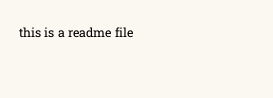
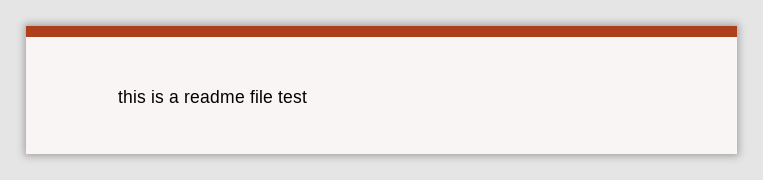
(133, 32) none -> [278,91,307,103] test

